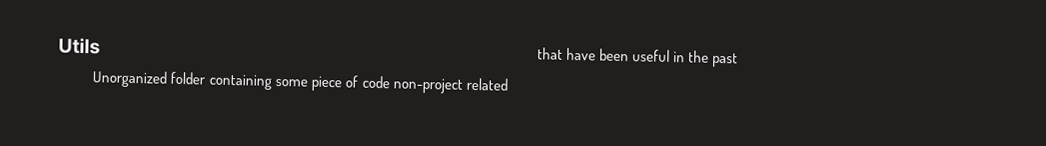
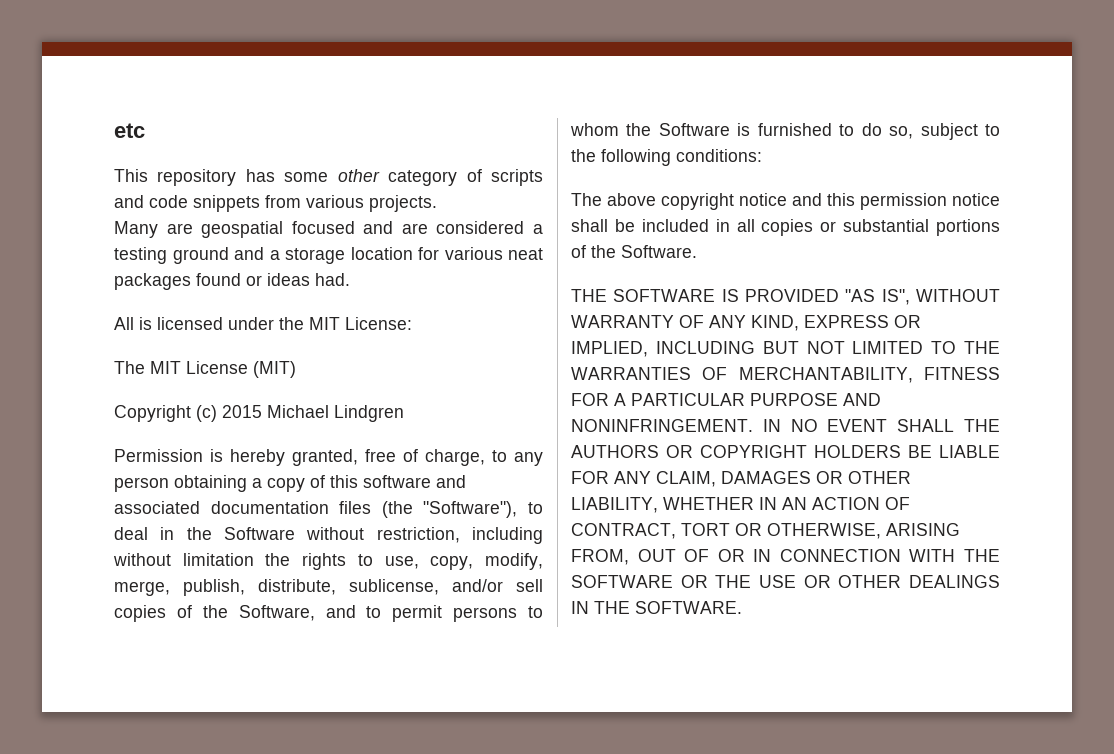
[58,37,101,55] [92,70,508,94] [537,47,739,68] Utils // Unorganized folder containing some piece of code non-project related that have been useful in the past -> [114,123,145,138] [114,169,543,186] [114,195,437,212] [114,221,543,238] [114,247,543,264] [114,273,350,290] [114,317,412,330] [114,361,296,378] [114,405,404,422] [114,449,543,466] [114,475,466,492] [114,501,543,518] [114,527,543,544] [113,553,543,570] [114,579,543,596] [114,605,543,622] [570,123,1001,140] [571,149,762,166] [571,193,1000,210] [571,219,1000,236] [571,245,697,258] [571,289,1000,305] [571,315,921,331] [571,341,1000,357] [571,367,1000,383] [571,393,881,406] [571,419,1000,432] [571,445,1000,458] [571,471,911,487] [571,497,910,513] [571,523,960,539] [571,549,1000,565] [571,575,1000,588] [571,601,742,614] etc // This repository has some other category of scripts and code snippets from various projects. // Many are geospatial focused and are considered a testing ground and a storage location for various neat packages found or ideas had. // All is licensed under the MIT License: // The MIT License (MIT) // Copyright (c) 2015 Michael Lindgren // Permission is hereby granted, free of charge, to any person obtaining a copy of this software and associated documentation files (the "Software"), to deal in the Software without restriction, including without limitation the rights to use, copy, modify, merge, publish, distribute, sublicense, and/or sell copies of the Software, and to permit persons to whom the Software is furnished to do so, subject to the following conditions: // The above copyright notice and this permission notice shall be included in all copies or substantial portions of the Software. // THE SOFTWARE IS PROVIDED "AS IS", WITHOUT WARRANTY OF ANY KIND, EXPRESS OR IMPLIED, INCLUDING BUT NOT LIMITED TO THE WARRANTIES OF MERCHANTABILITY, FITNESS FOR A PARTICULAR PURPOSE AND NONINFRINGEMENT. IN NO EVENT SHALL THE AUTHORS OR COPYRIGHT HOLDERS BE LIABLE FOR ANY CLAIM, DAMAGES OR OTHER LIABILITY, WHETHER IN AN ACTION OF CONTRACT, TORT OR OTHERWISE, ARISING FROM, OUT OF OR IN CONNECTION WITH THE SOFTWARE OR THE USE OR OTHER DEALINGS IN THE SOFTWARE.

